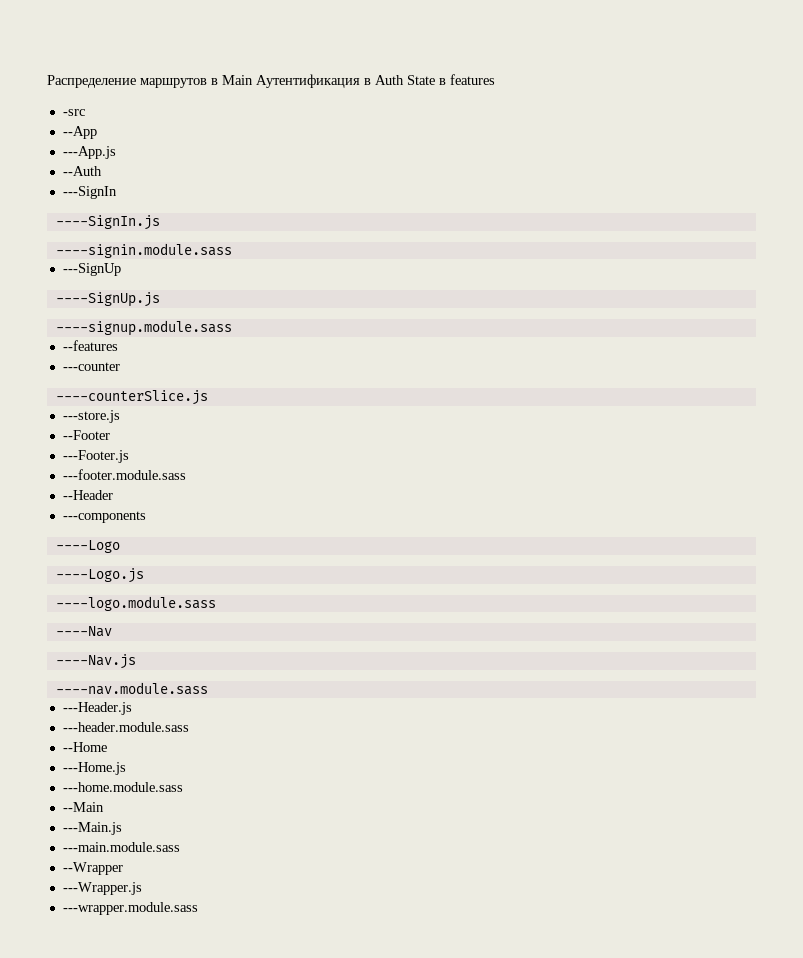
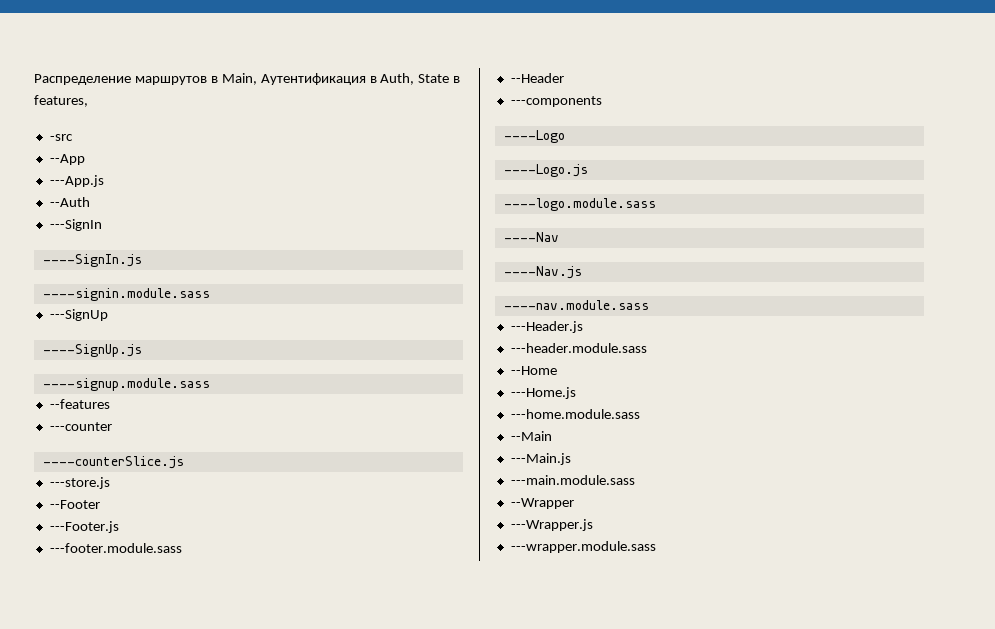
[222,75,253,85] Main -> [221,73,257,85] Main,
[375,75,404,85] Auth -> [380,73,415,85] Auth,
[450,74,495,85] features -> [34,95,88,107] features,

